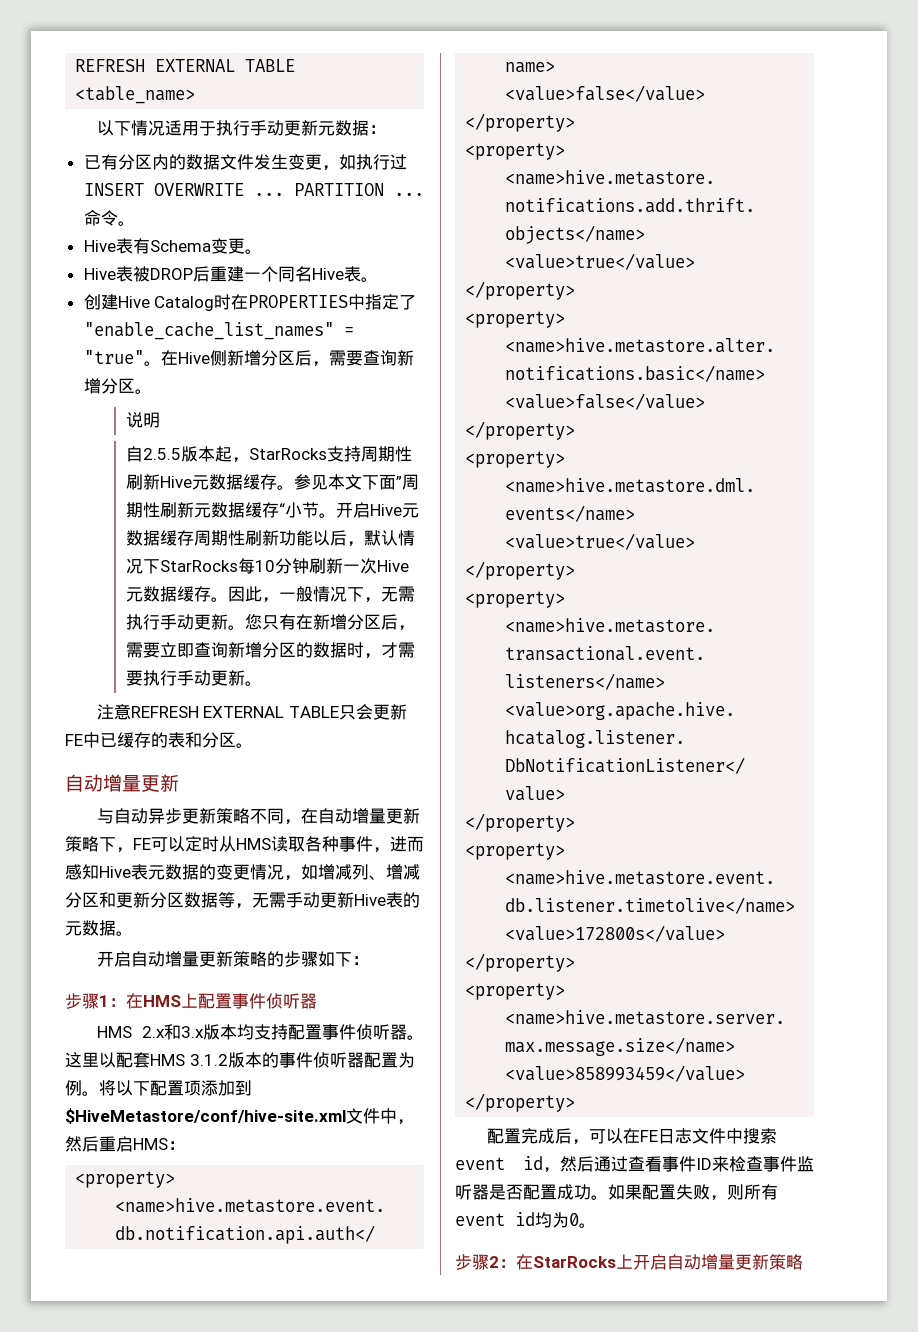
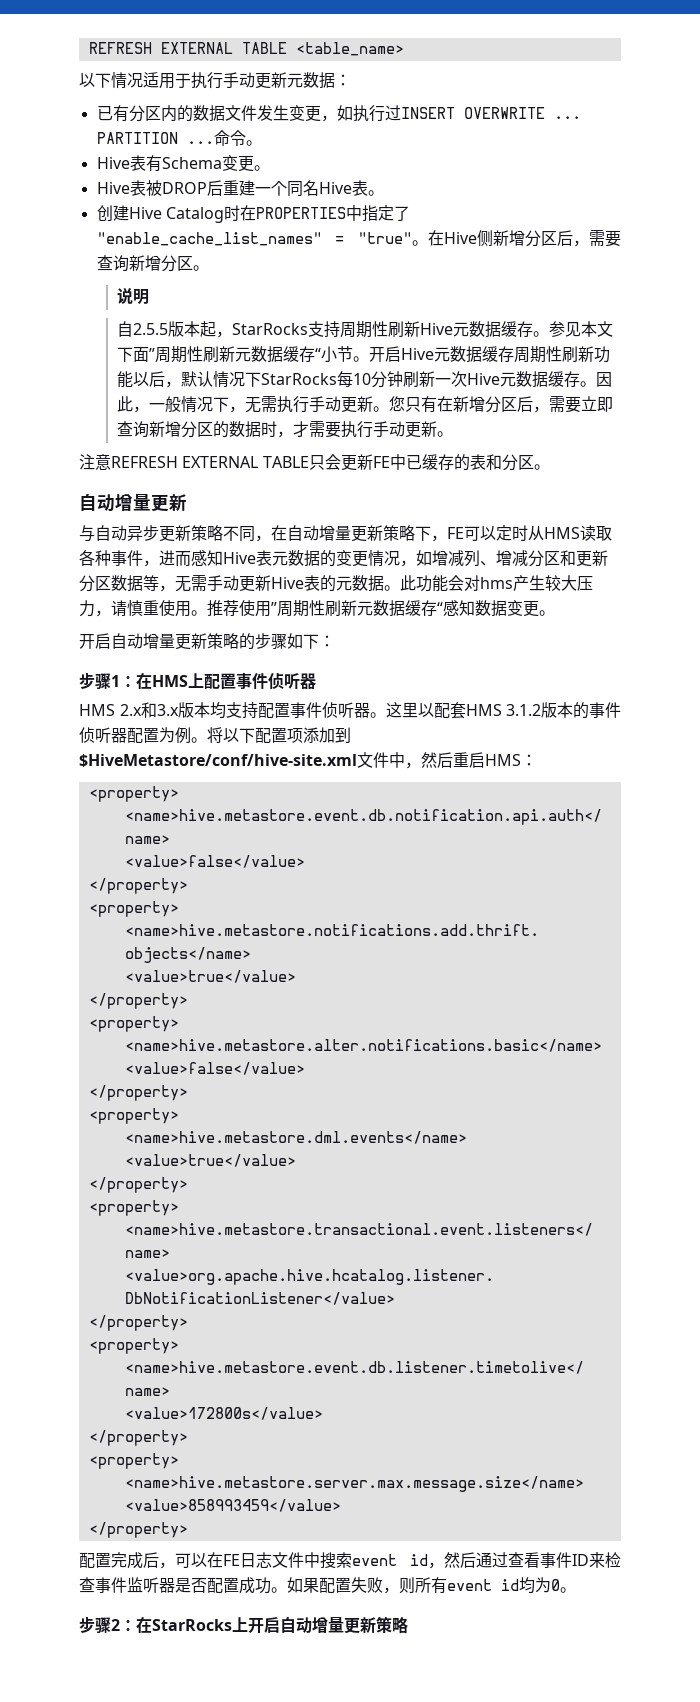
(133, 933) none -> [400,575,593,592] [79,600,555,617] 此功能会对hms产生较大压力，请慎重使用。推荐使用”周期性刷新元数据缓存“感知数据变更。

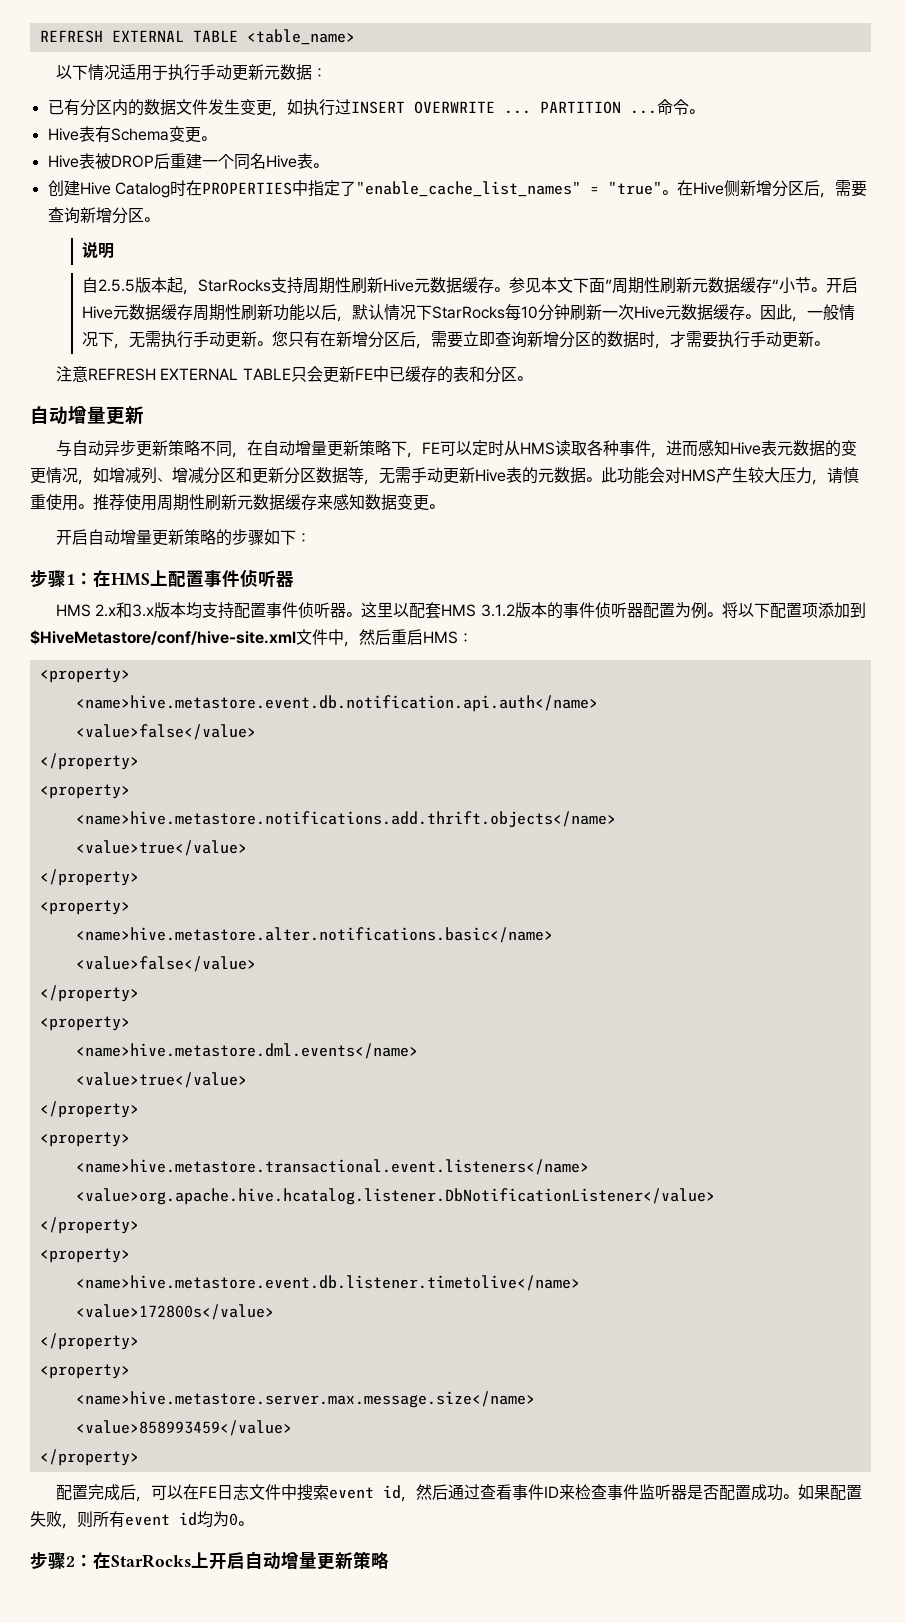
[480,577,513,589] hms -> [681,469,716,482] HMS
[271,600,443,617] ”周期性刷新元数据缓存“ -> [157,494,333,511] 周期性刷新元数据缓存来

